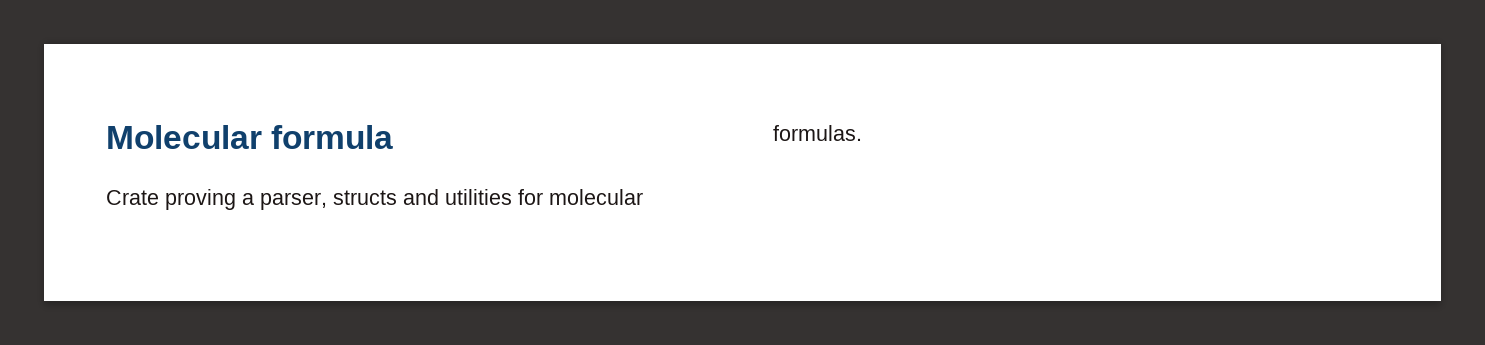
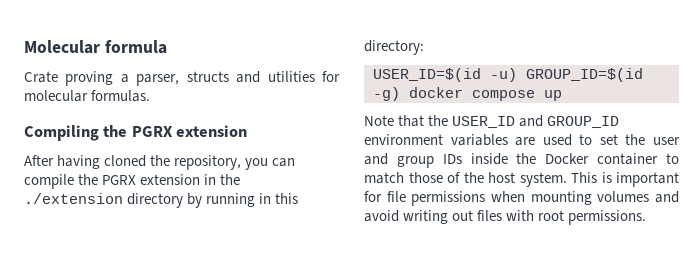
(862, 133) none -> [24,125,248,141] [24,155,296,170] [24,174,241,189] [24,193,299,208] [364,40,424,55] [373,68,643,82] [373,87,562,101] [364,115,620,128] [364,134,680,146] [364,153,679,168] [364,172,679,187] [364,191,679,206] [364,210,647,225] // Compiling the PGRX extension // After having cloned the repository, you can compile the PGRX extension in the ./extension directory by running in this directory: // USER_ID=$(id -u) GROUP_ID=$(id -g) docker compose up // Note that the USER_ID and GROUP_ID environment variables are used to set the user and group IDs inside the Docker container to match those of the host system. This is important for file permissions when mounting volumes and avoid writing out files with root permissions.

